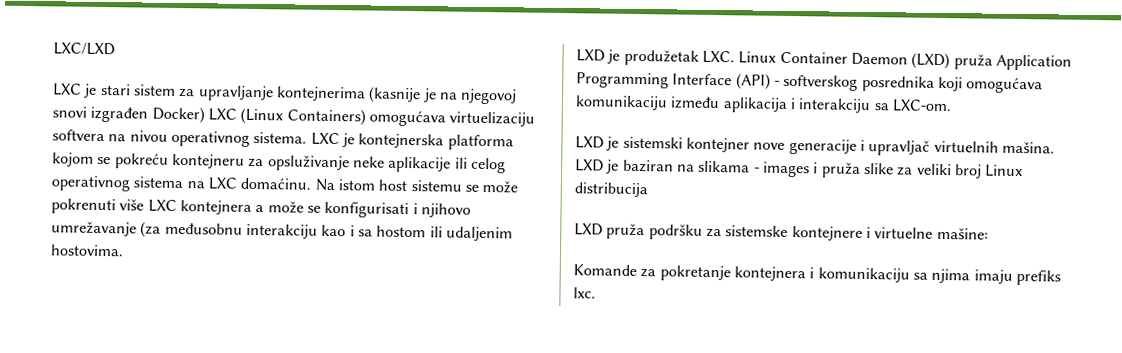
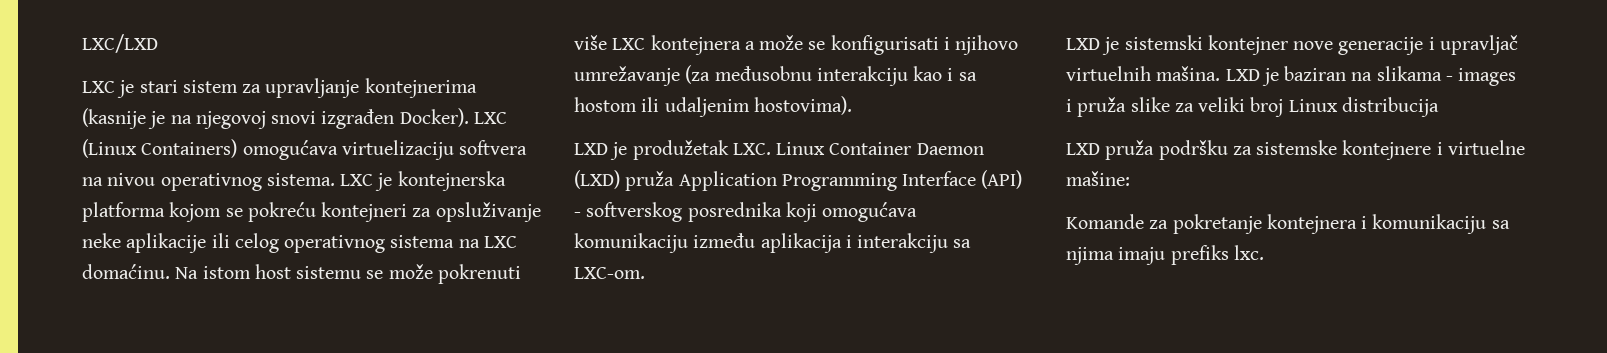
[151,106,205,124] Docker) -> [399,108,469,127] Docker).
[171,153,245,169] kontejneru -> [321,202,408,222] kontejneri
[50,244,124,257] hostovima. -> [753,96,852,115] hostovima).

